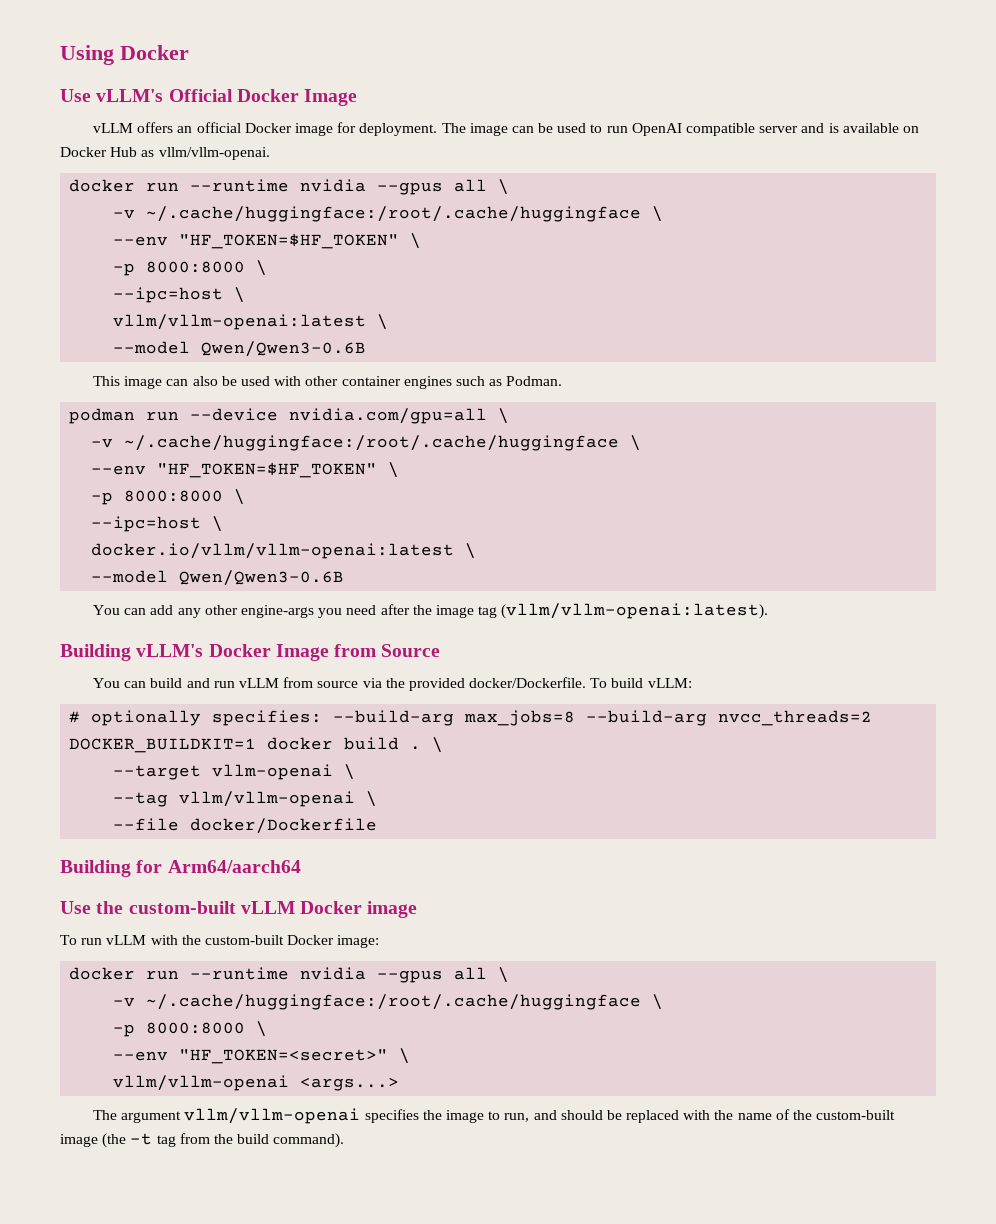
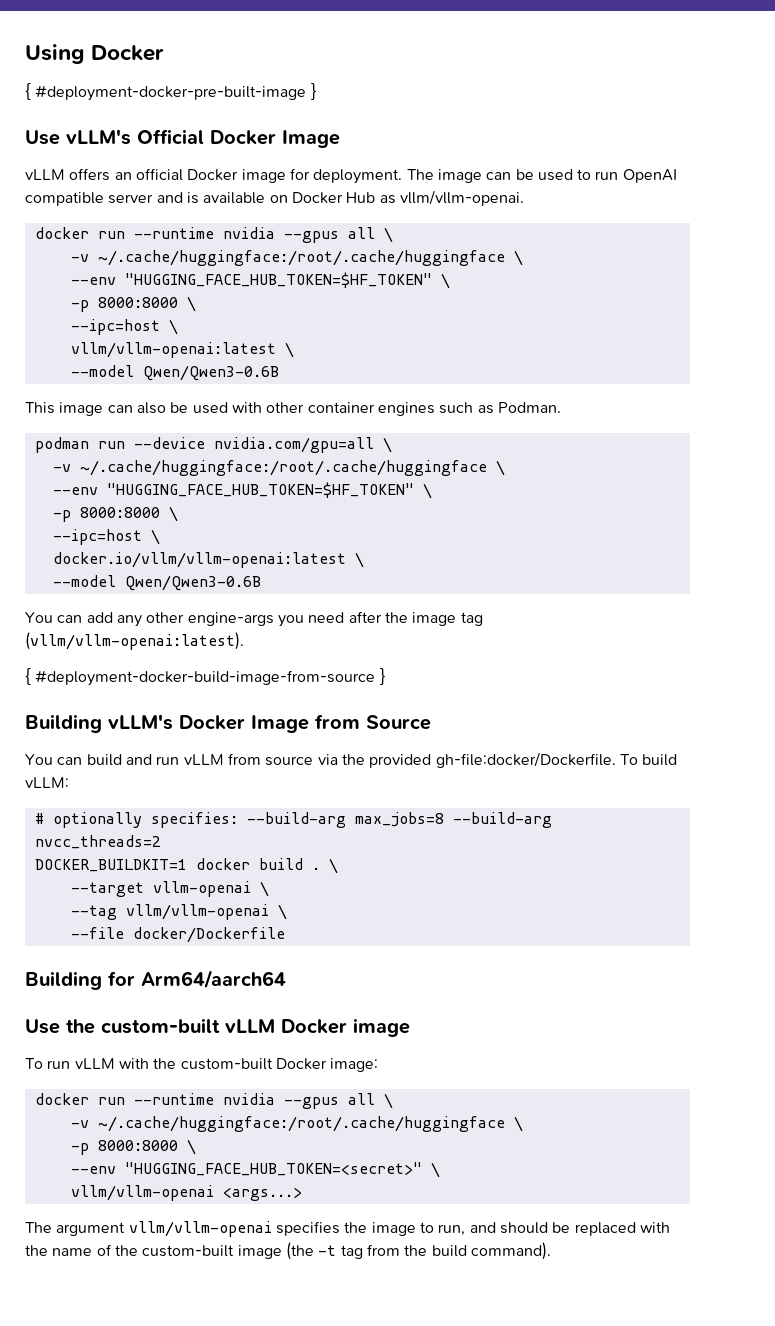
(189, 52) none -> [25,83,317,101] // { #deployment-docker-pre-built-image }
[179,233,400,249] "HF_TOKEN=$HF_TOKEN" -> [124,272,432,288] "HUGGING_FACE_HUB_TOKEN=$HF_TOKEN"
[157,462,378,478] "HF_TOKEN=$HF_TOKEN" -> [106,482,414,498] "HUGGING_FACE_HUB_TOKEN=$HF_TOKEN"
(769, 611) none -> [25,668,386,686] // { #deployment-docker-build-image-from-source }
[469,677,587,688] docker/Dockerfile. -> [435,752,616,768] gh-file:docker/Dockerfile.
[179,1049,389,1064] "HF_TOKEN=<secret>" -> [124,1162,422,1176] "HUGGING_FACE_HUB_TOKEN=<secret>"

